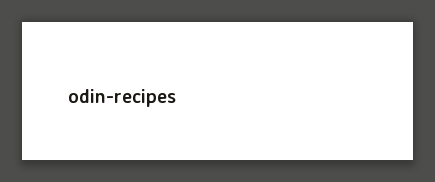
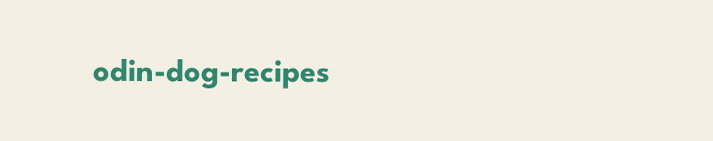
[68,89,176,107] odin-recipes -> [92,57,331,90] odin-dog-recipes

